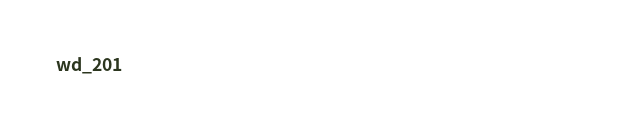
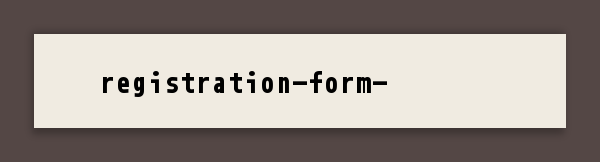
[56,57,122,74] wd_201 -> [99,71,387,97] registration-form-

